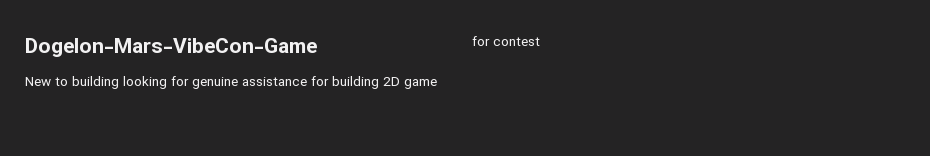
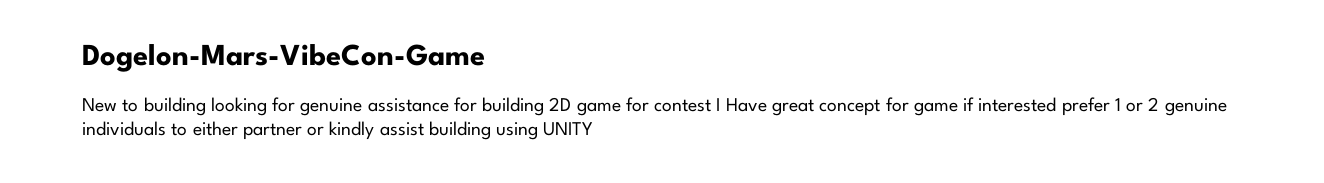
(540, 41) none -> [716,97,1227,116] [82,121,594,140] I Have great concept for game if interested prefer 1 or 2 genuine individuals to either partner or kindly assist building using UNITY

